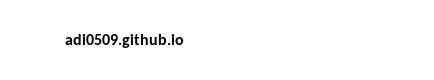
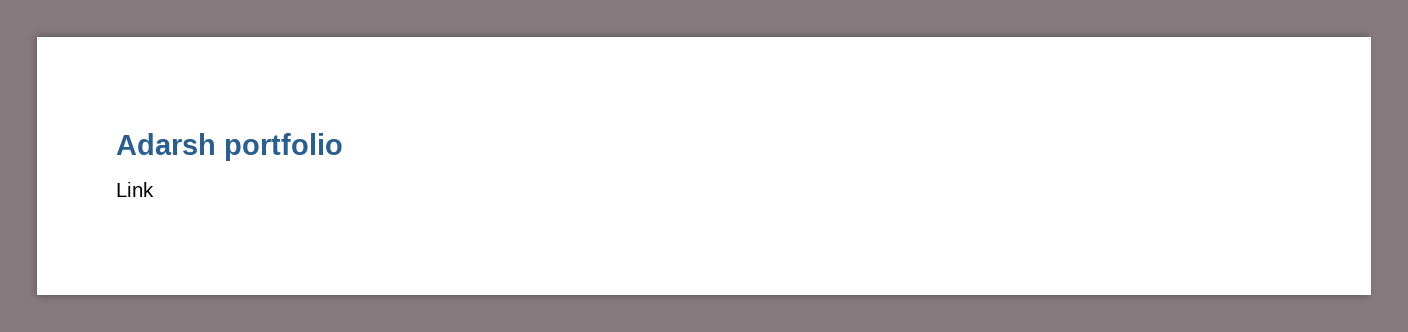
[65,34,184,48] adi0509.github.io -> [116,133,343,161] [116,182,154,197] Adarsh portfolio // Link

